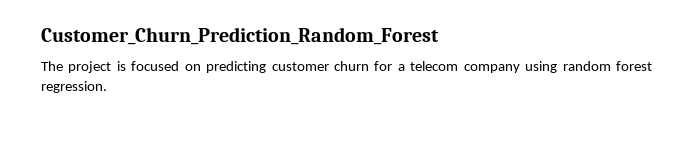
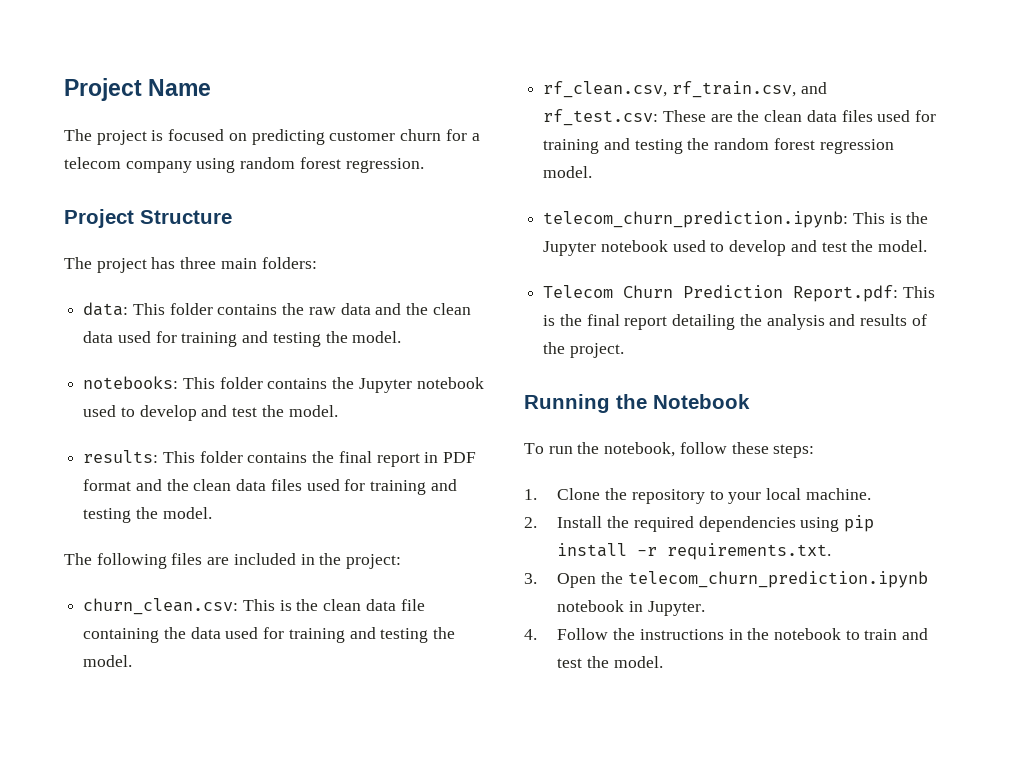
[41,27,439,45] Customer_Churn_Prediction_Random_Forest -> [64,78,212,101] Project Name
(107, 87) none -> [64,209,232,228] [64,257,317,273] [83,302,471,316] [83,331,402,347] [83,376,484,393] [83,405,338,421] [83,450,477,467] [83,479,457,495] [83,507,212,523] [64,553,402,569] [83,598,425,615] [83,627,456,643] [83,655,133,667] [543,81,827,98] [543,109,937,126] [543,138,894,154] [543,166,593,178] [543,211,929,228] [543,240,928,256] [543,285,935,302] [543,314,927,330] [543,342,624,358] [524,394,750,413] [524,442,815,458] [524,488,871,504] [524,515,874,532] [557,543,832,560] [524,571,928,588] [557,600,705,616] [524,628,929,640] [557,656,663,668] // Project Structure // The project has three main folders: // data: This folder contains the raw data and the clean data used for training and testing the model. // notebooks: This folder contains the Jupyter notebook used to develop and test the model. // results: This folder contains the final report in PDF format and the clean data files used for training and testing the model. // The following files are included in the project: // churn_clean.csv: This is the clean data file containing the data used for training and testing the model. // rf_clean.csv, rf_train.csv, and rf_test.csv: These are the clean data files used for training and testing the random forest regression model. // telecom_churn_prediction.ipynb: This is the Jupyter notebook used to develop and test the model. // Telecom Churn Prediction Report.pdf: This is the final report detailing the analysis and results of the project. // Running the Notebook // To run the notebook, follow these steps: // 1. Clone the repository to your local machine. // 2. Install the required dependencies using pip install -r requirements.txt. // 3. Open the telecom_churn_prediction.ipynb notebook in Jupyter. // 4. Follow the instructions in the notebook to train and test the model.

